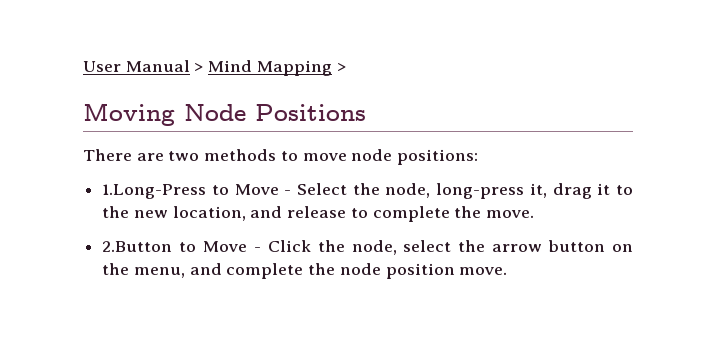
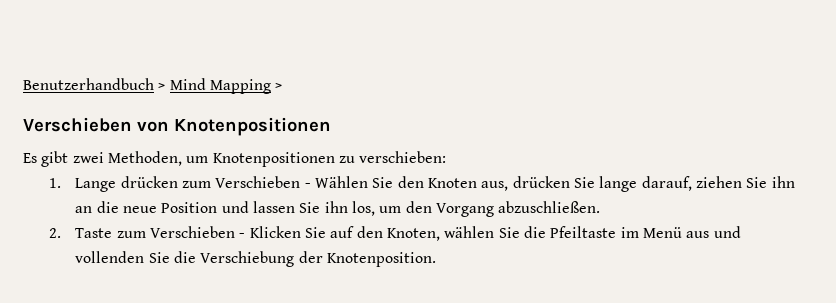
[83,60,190,72] User Manual -> [23,78,154,90] Benutzerhandbuch
[83,103,366,126] [83,149,479,165] [102,183,633,199] [102,206,535,222] [102,240,633,255] [102,263,508,279] Moving Node Positions // There are two methods to move node positions: // 1.Long-Press to Move - Select the node, long-press it, drag it to the new location, and release to complete the move. // 2.Button to Move - Click the node, select the arrow button on the menu, and complete the node position move. -> [23,117,331,136] [23,151,447,167] [49,176,795,192] [75,201,601,217] [49,226,741,241] [75,251,437,267] Verschieben von Knotenpositionen // Es gibt zwei Methoden, um Knotenpositionen zu verschieben: // 1. Lange drücken zum Verschieben - Wählen Sie den Knoten aus, drücken Sie lange darauf, ziehen Sie ihn an die neue Position und lassen Sie ihn los, um den Vorgang abzuschließen. // 2. Taste zum Verschieben - Klicken Sie auf den Knoten, wählen Sie die Pfeiltaste im Menü aus und vollenden Sie die Verschiebung der Knotenposition.

